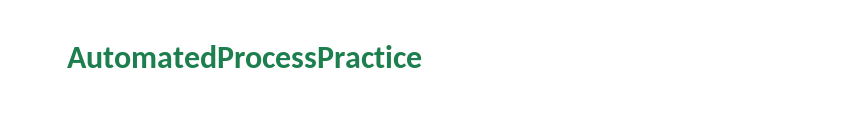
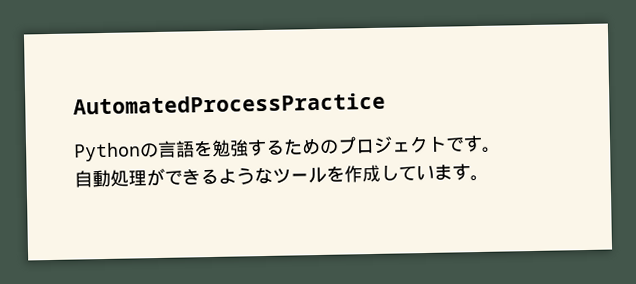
(422, 56) none -> [73,134,501,162] [74,163,489,188] // Pythonの言語を勉強するためのプロジェクトです。 // 自動処理ができるようなツールを作成しています。

